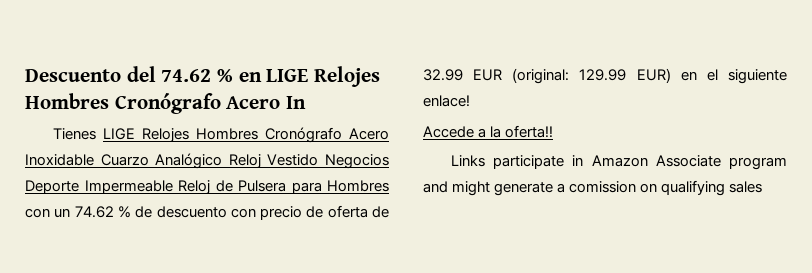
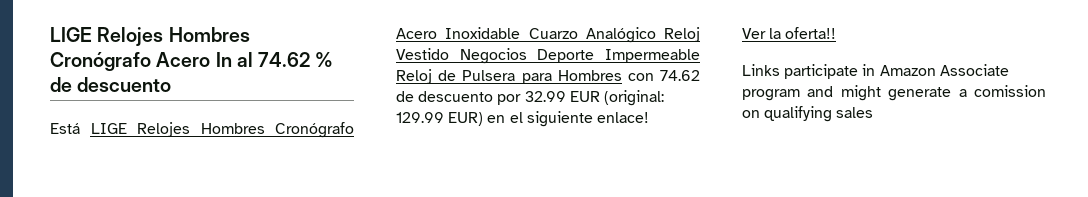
[25,66,262,82] Descuento del 74.62 % en -> (50, 34) none
[52,128,96,140] // Tienes -> [236,52,334,67] [50,77,172,92] [50,123,80,134] al 74.62 % de descuento // Está
[54,205,390,220] un 74.62 % de descuento con precio de oferta de -> [660,70,700,81] [396,91,522,105] 74.62 de descuento por
[423,126,487,138] Accede a -> [742,28,766,39] Ver

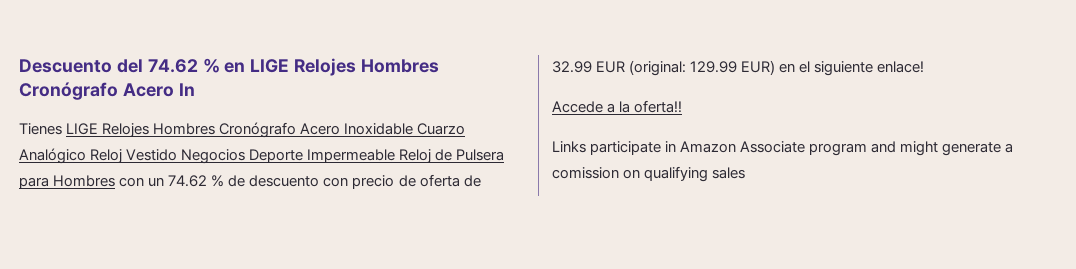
(50, 34) none -> [19,58,246,73] Descuento del 74.62 % en
[236,52,334,67] [50,77,172,92] [50,123,80,134] al 74.62 % de descuento // Está -> [19,123,62,135] // Tienes
[660,70,700,81] [396,91,522,105] 74.62 de descuento por -> [148,174,481,189] un 74.62 % de descuento con precio de oferta de
[742,28,766,39] Ver -> [552,101,616,113] Accede a

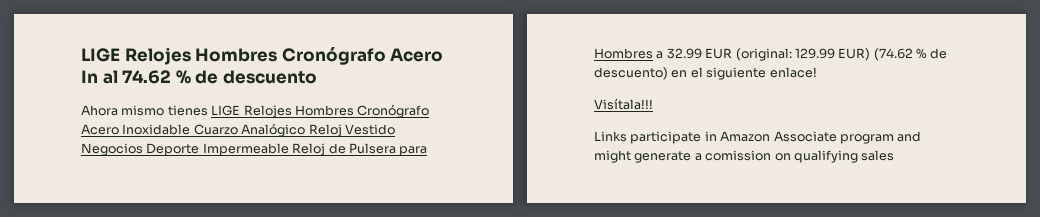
[19,58,246,73] Descuento del 74.62 % en -> (81, 55) none
[19,123,62,135] // Tienes -> [102,70,317,84] [81,105,208,116] al 74.62 % de descuento // Ahora mismo tienes
[119,174,481,189] con un 74.62 % de descuento con precio de oferta de -> [656,51,664,59] a
(776, 67) none -> [873,48,948,61] [594,67,668,80] (74.62 % de descuento)
[552,100,683,113] Accede a la oferta!! -> [594,98,653,110] Visítala!!!

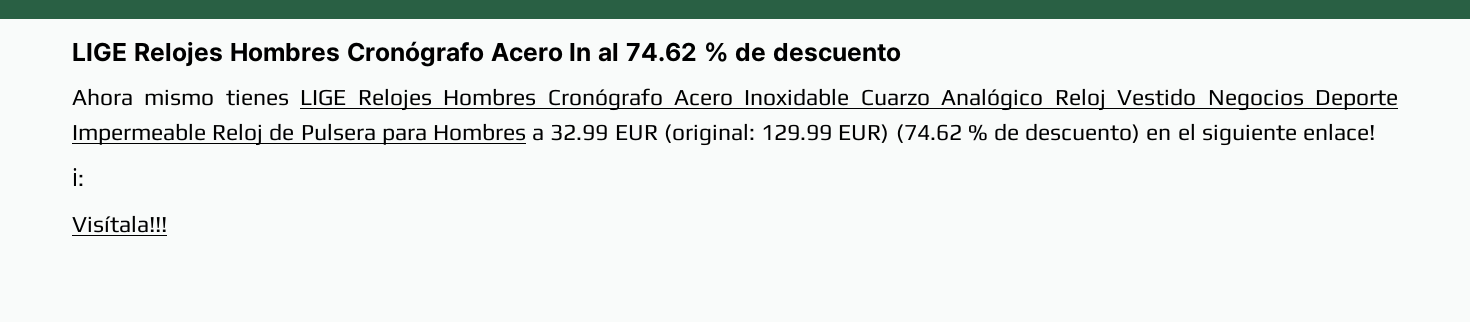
(817, 72) none -> [72,168,84,186] // ℹ:
[594,131,922,144] [594,150,895,163] // Links participate in Amazon Associate program and might generate a comission on qualifying sales -> (167, 224) none

